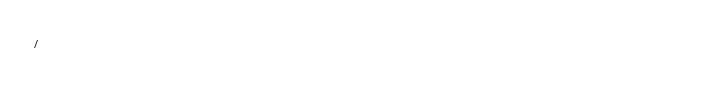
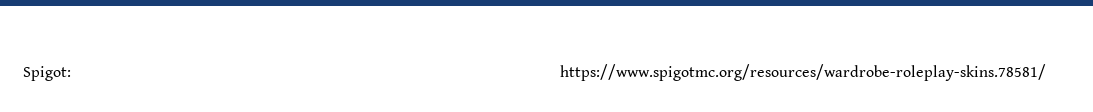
[34,40,38,48] / -> [23,64,1046,81] Spigot: https://www.spigotmc.org/resources/wardrobe-roleplay-skins.78581/

